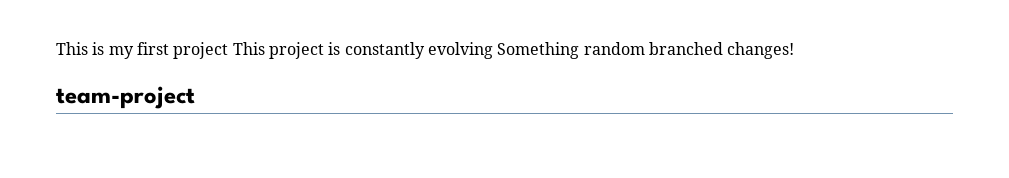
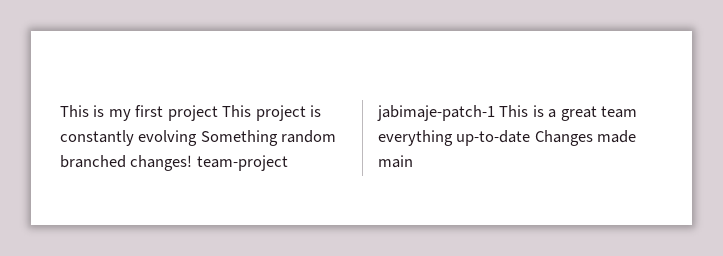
[56,86,195,109] // team-project -> [196,155,288,171] [377,105,638,121] [378,130,637,146] [378,155,413,168] team-project jabimaje-patch-1 This is a great team everything up-to-date Changes made main

